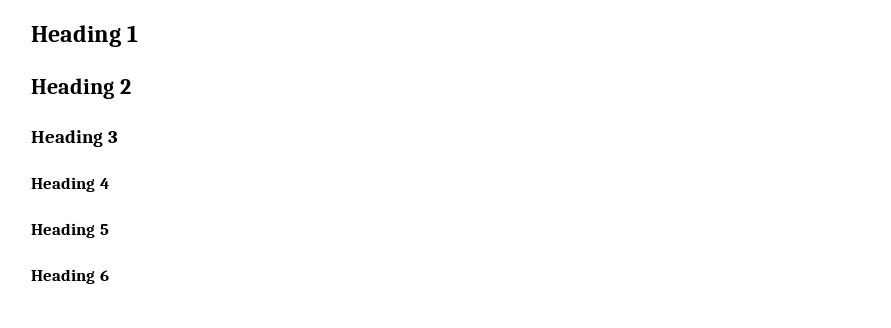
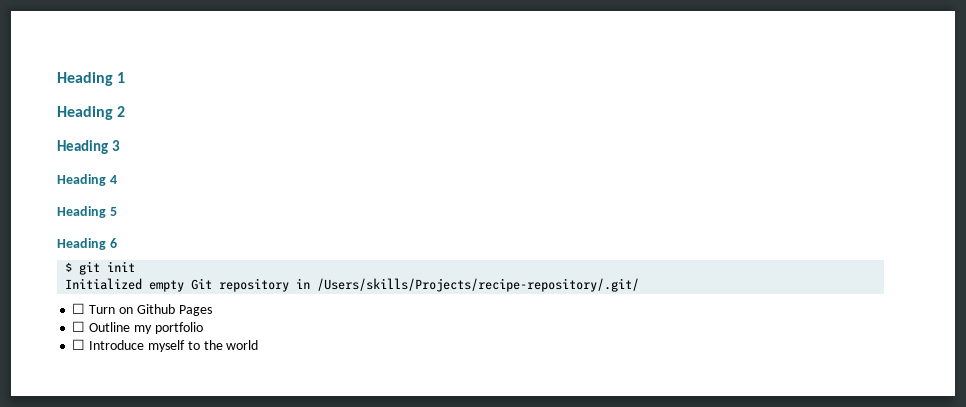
(109, 275) none -> [65,261,136,275] [65,278,640,292] [72,303,212,316] [72,321,203,334] [72,339,259,352] // $ git init // Initialized empty Git repository in /Users/skills/Projects/recipe-repository/.git/ // ☐ Turn on Github Pages // ☐ Outline my portfolio // ☐ Introduce myself to the world

